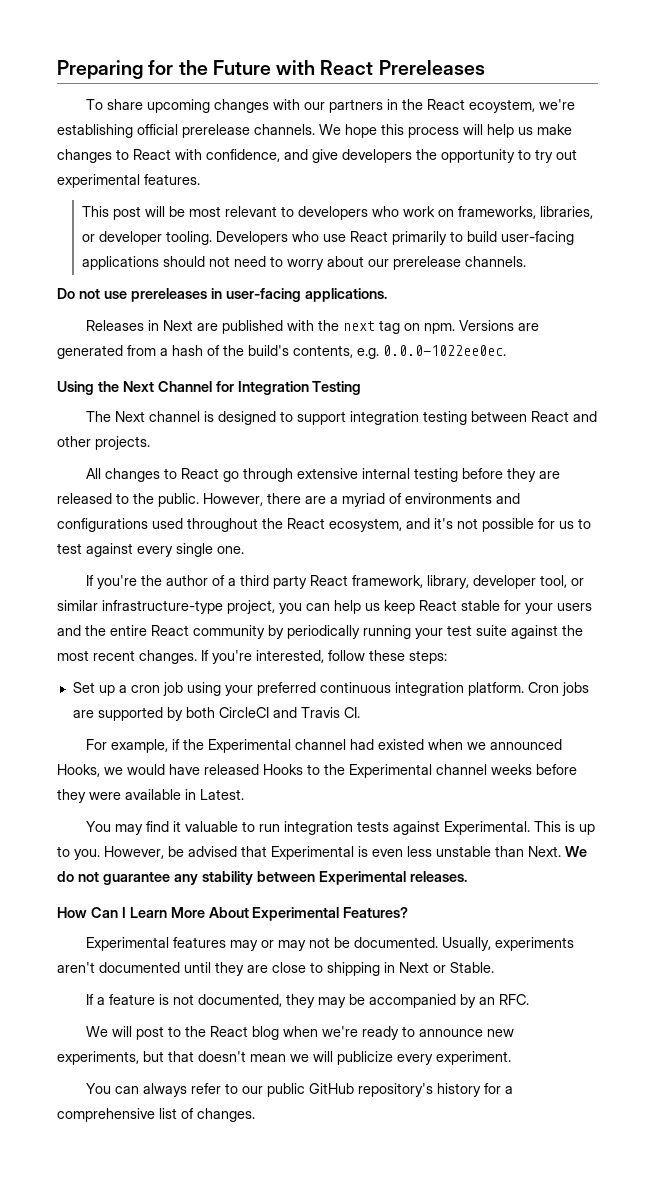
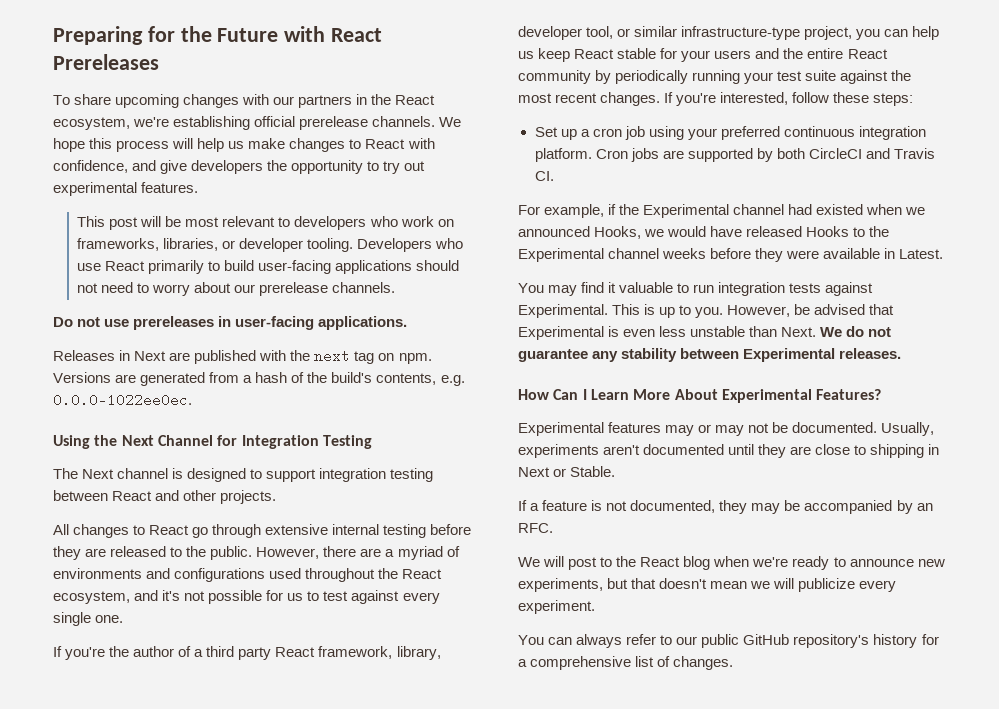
[468,99,535,113] ecoystem, -> [53,117,130,130] ecosystem,

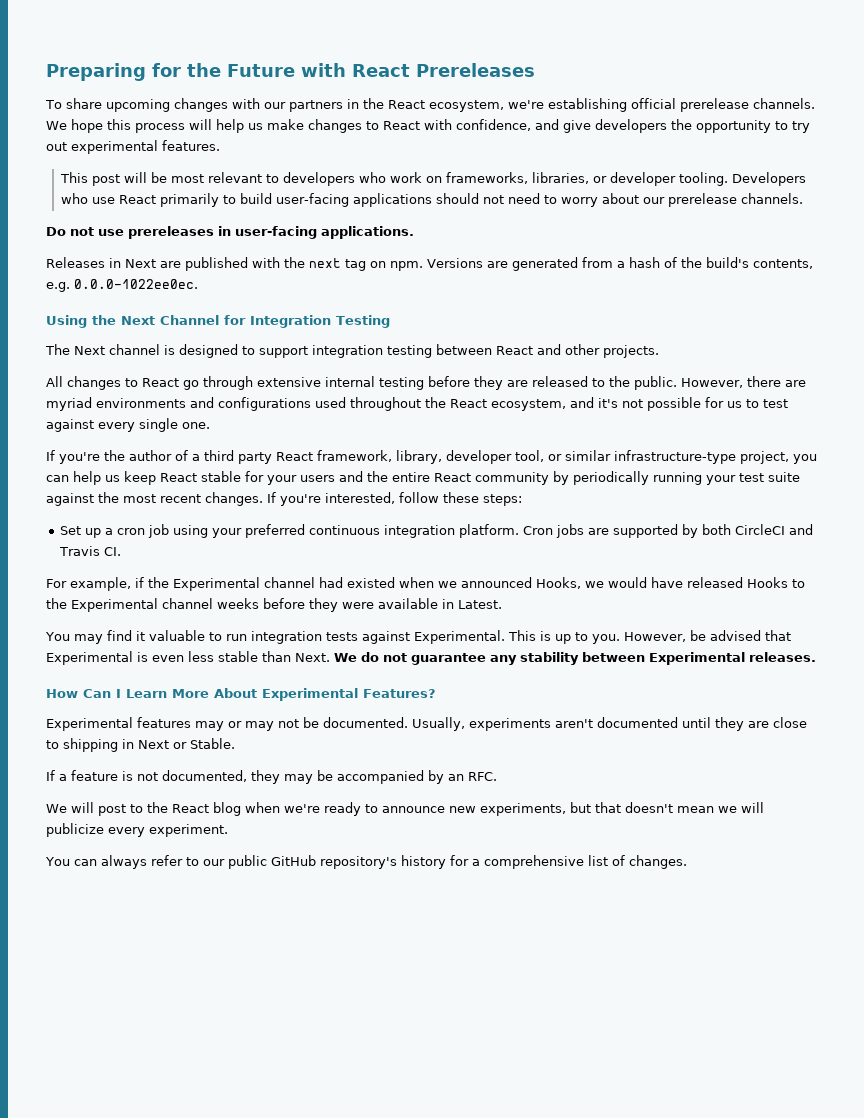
[385,546,460,560] a myriad of -> [46,397,92,411] myriad
[690,326,746,337] unstable -> [218,651,258,662] stable

